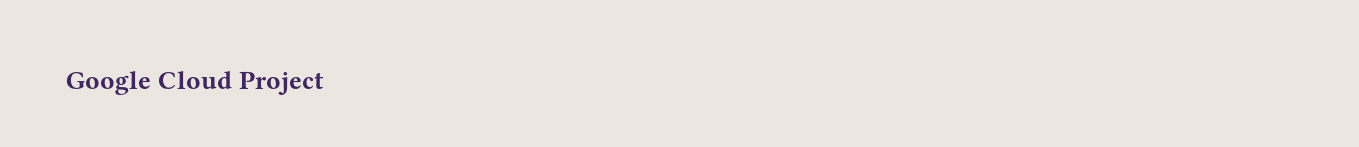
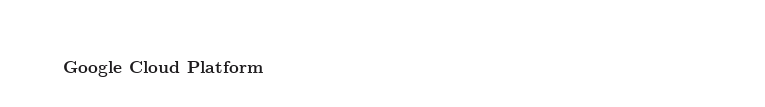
[239,71,325,95] Project -> [187,61,263,73] Platform

